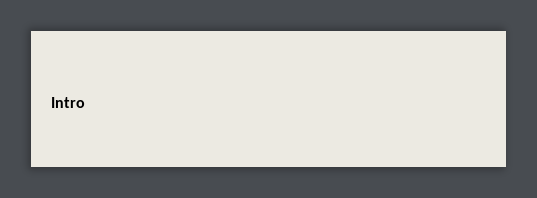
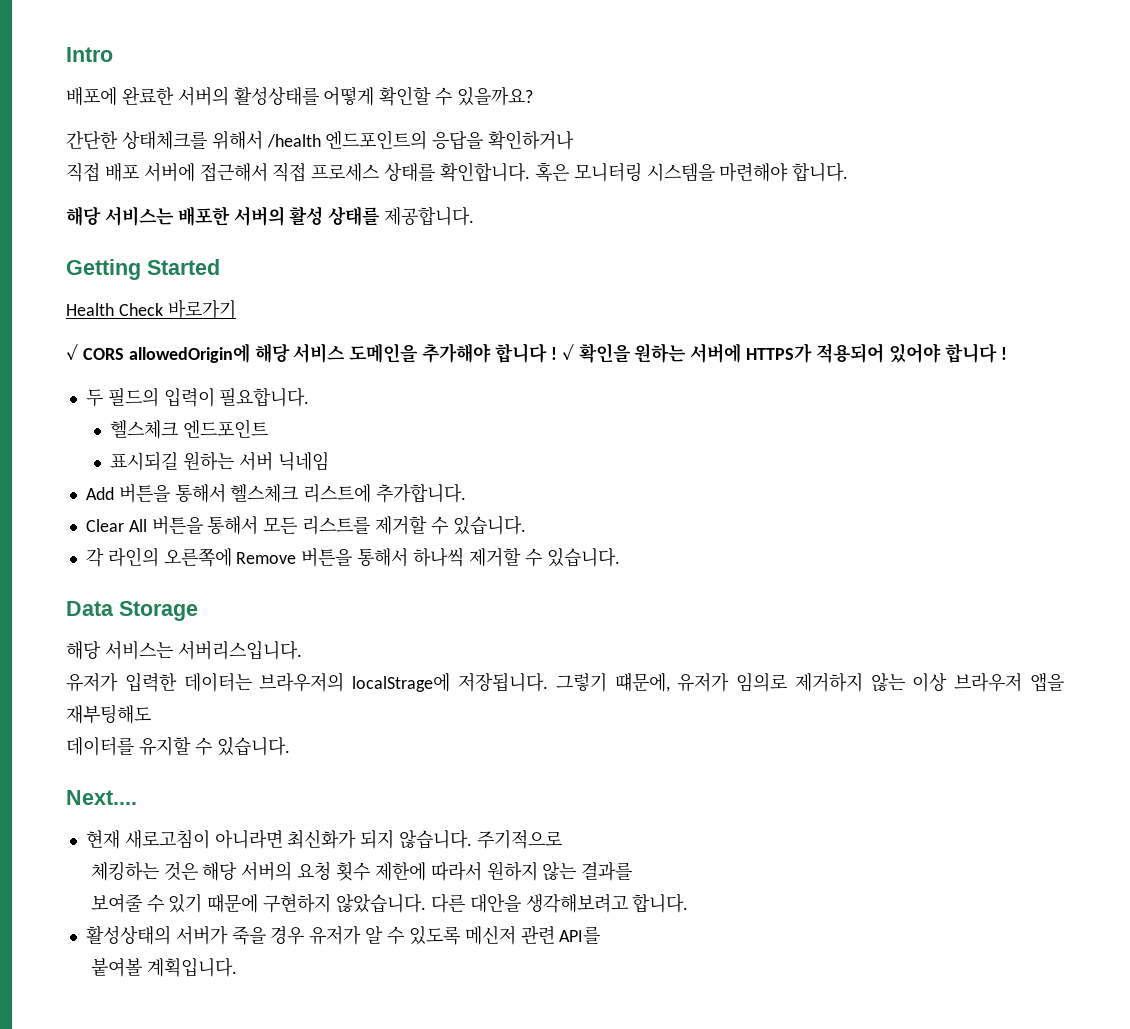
(85, 102) none -> [66,86,534,106] [66,130,575,150] [66,162,849,182] [66,206,475,226] [66,259,220,280] [66,300,236,319] [66,343,1007,363] [85,387,310,407] [110,419,269,439] [110,451,330,471] [85,483,467,503] [85,515,526,535] [85,547,620,567] [66,601,198,621] [66,640,302,660] [66,672,1065,692] [66,704,151,724] [66,736,290,756] [66,790,137,805] [85,829,562,849] [90,861,633,881] [90,893,689,913] [85,925,601,945] [90,957,237,977] // 배포에 완료한 서버의 활성상태를 어떻게 확인할 수 있을까요? // 간단한 상태체크를 위해서 /health 엔드포인트의 응답을 확인하거나 // 직접 배포 서버에 접근해서 직접 프로세스 상태를 확인합니다. 혹은 모니터링 시스템을 마련해야 합니다. // 해당 서비스는 배포한 서버의 활성 상태를 제공합니다. // Getting Started // Health Check 바로가기 // ✓ CORS allowedOrigin에 해당 서비스 도메인을 추가해야 합니다 ! ✓ 확인을 원하는 서버에 HTTPS가 적용되어 있어야 합니다 ! // 두 필드의 입력이 필요합니다. // 헬스체크 엔드포인트 // 표시되길 원하는 서버 닉네임 // Add 버튼을 통해서 헬스체크 리스트에 추가합니다. // Clear All 버튼을 통해서 모든 리스트를 제거할 수 있습니다. // 각 라인의 오른쪽에 Remove 버튼을 통해서 하나씩 제거할 수 있습니다. // Data Storage // 해당 서비스는 서버리스입니다. // 유저가 입력한 데이터는 브라우저의 localStrage에 저장됩니다. 그렇기 떄문에, 유저가 임의로 제거하지 않는 이상 브라우저 앱을 재부팅해도 // 데이터를 유지할 수 있습니다. // Next.... // 현재 새로고침이 아니라면 최신화가 되지 않습니다. 주기적으로 // 체킹하는 것은 해당 서버의 요청 횟수 제한에 따라서 원하지 않는 결과를 // 보여줄 수 있기 때문에 구현하지 않았습니다. 다른 대안을 생각해보려고 합니다. // 활성상태의 서버가 죽을 경우 유저가 알 수 있도록 메신저 관련 API를 // 붙여볼 계획입니다.

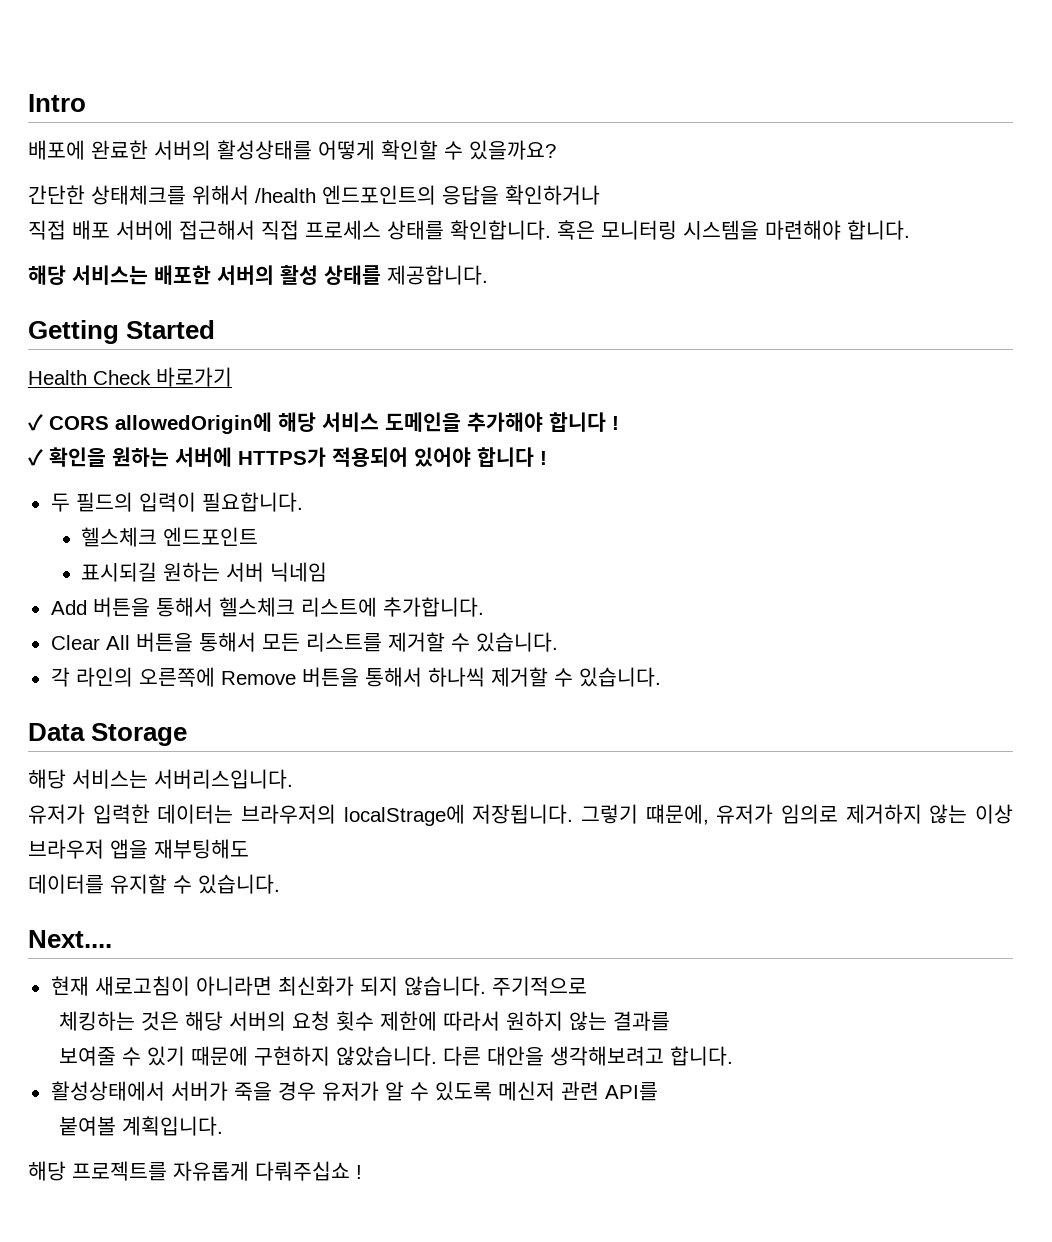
(557, 353) none -> (619, 423) //
[85,925,171,945] 활성상태의 -> [50,1081,165,1101] 활성상태에서
(237, 967) none -> [28,1161,362,1181] // 해당 프로젝트를 자유롭게 다뤄주십쇼 !

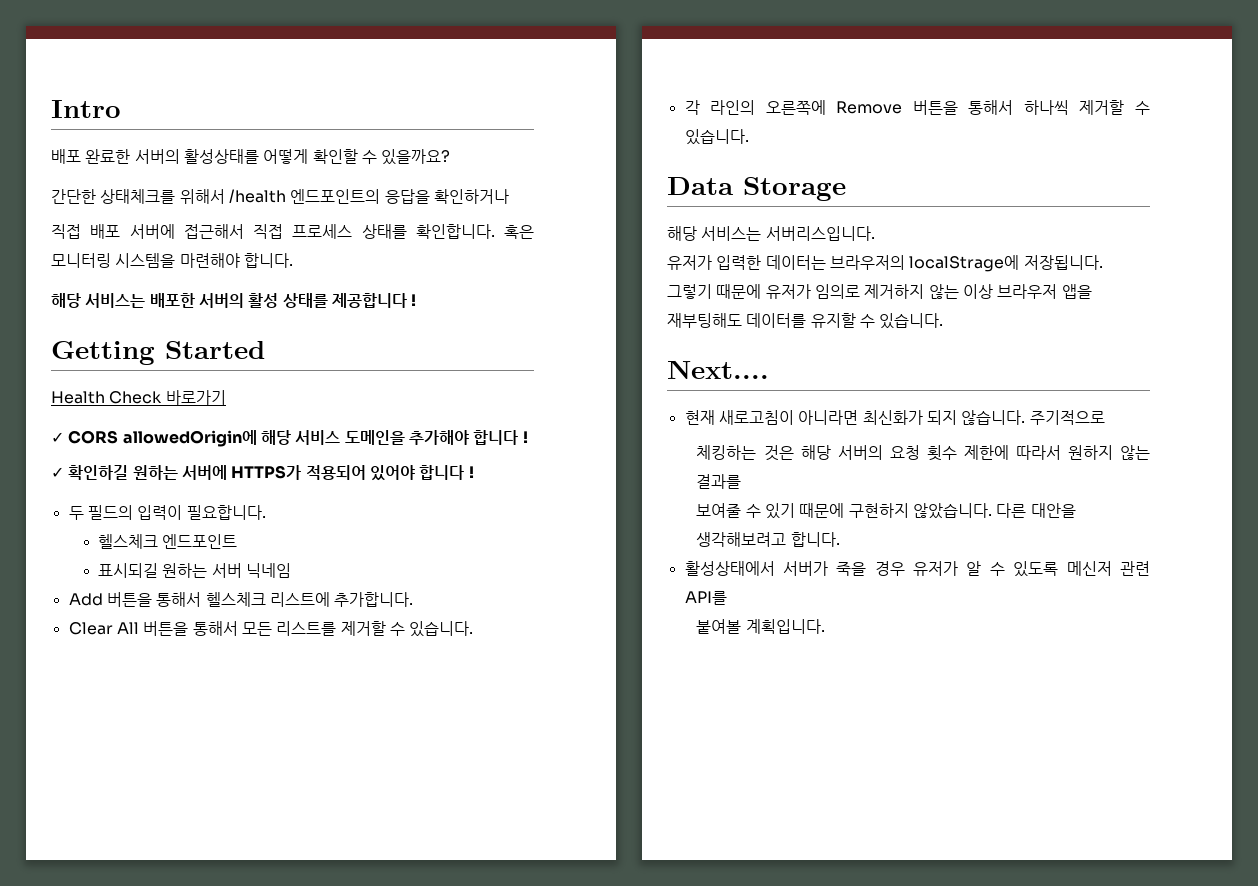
[28,140,85,160] 배포에 -> [51,149,81,164] 배포
[387,265,488,285] 제공합니다. -> [331,293,417,308] 제공합니다 !
[49,447,106,467] 확인을 -> [68,465,129,480] 확인하길
[645,804,709,825] 떄문에, -> [716,284,762,299] 때문에
(249, 849) // -> (742, 320) none
[28,1161,362,1181] // 해당 프로젝트를 자유롭게 다뤄주십쇼 ! -> (825, 626) none

